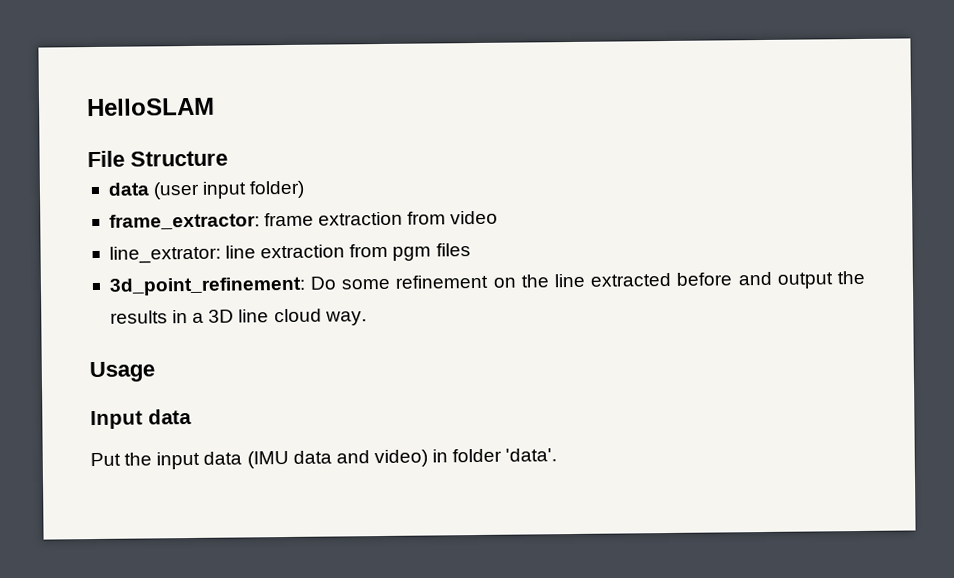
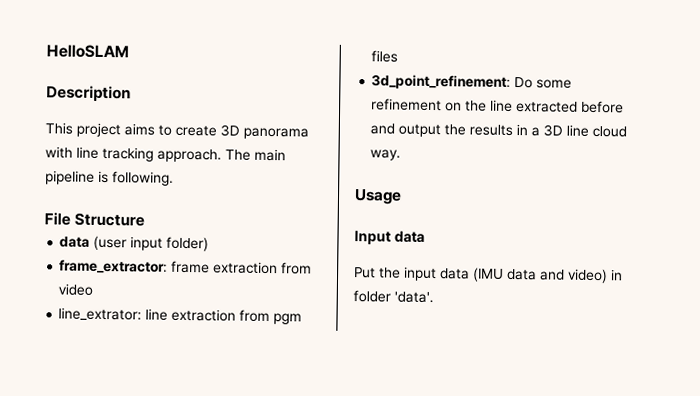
(215, 107) none -> [46,85,131,103] [45,122,309,140] [45,146,286,163] [45,170,174,186] // Description // This project aims to create 3D panorama with line tracking approach. The main pipeline is following.

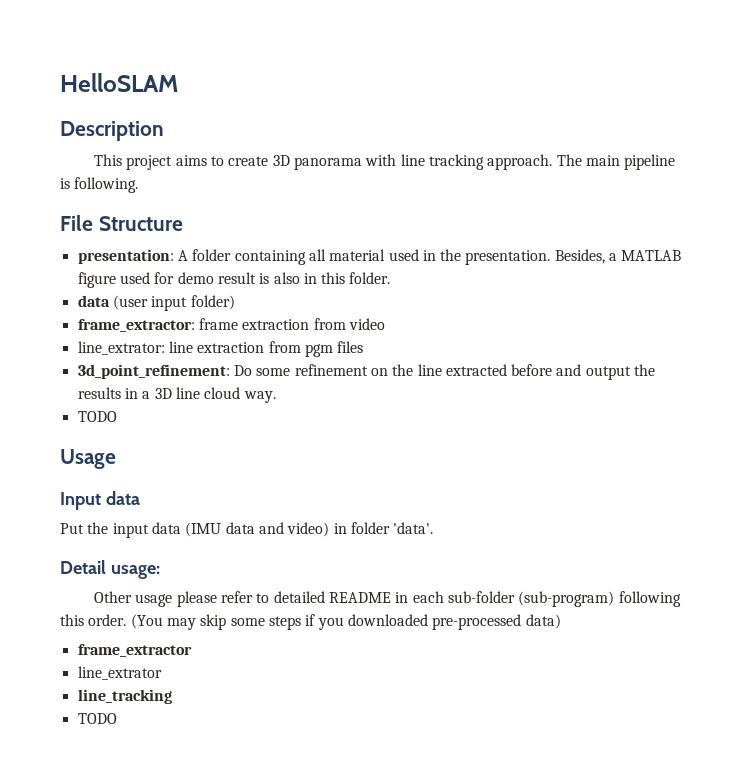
(146, 219) none -> [77,249,682,265] [77,272,391,288] // presentation: A folder containing all material used in the presentation. Besides, a MATLAB figure used for demo result is also in this folder.
(402, 155) none -> [77,411,117,422] // TODO
(434, 297) none -> [60,560,160,579] [94,591,681,607] [60,614,561,630] [77,644,192,657] [77,666,162,680] [77,689,172,704] [77,713,117,724] // Detail usage: // Other usage please refer to detailed README in each sub-folder (sub-program) following this order. (You may skip some steps if you downloaded pre-processed data) // frame_extractor // line_extrator // line_tracking // TODO

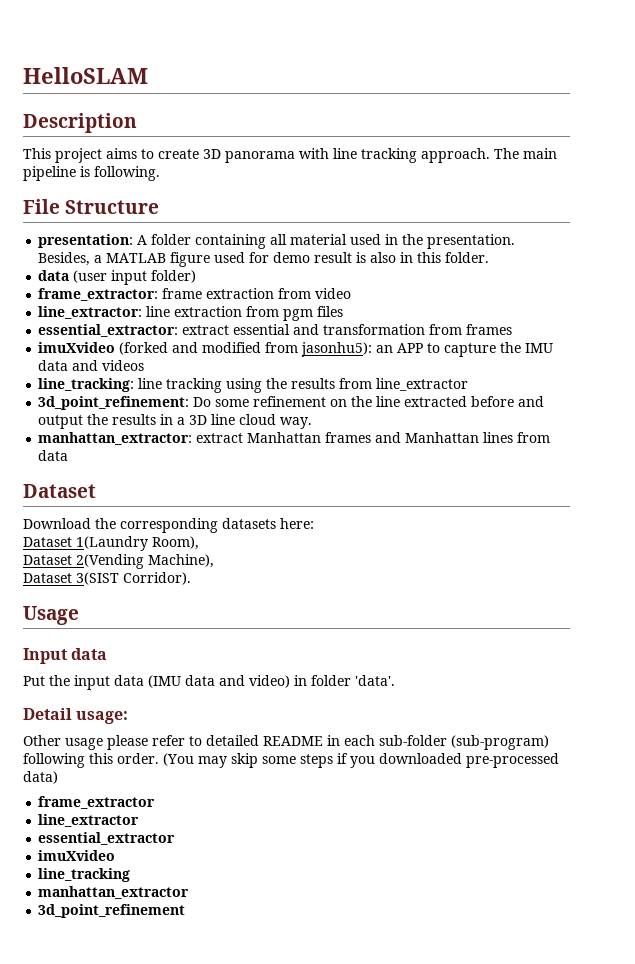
[77,341,165,355] line_extrator: -> [38,306,143,319] line_extractor:
(364, 347) none -> [38,324,513,337] [38,342,554,357] [38,360,145,371] [38,378,469,393] // essential_extractor: extract essential and transformation from frames // imuXvideo (forked and modified from jasonhu5): an APP to capture the IMU data and videos // line_tracking: line tracking using the results from line_extractor
[77,411,117,422] TODO -> [38,432,551,445] [38,450,69,461] [23,484,96,498] [23,518,314,533] [23,536,199,551] [23,554,214,569] [23,572,191,585] manhattan_extractor: extract Manhattan frames and Manhattan lines from data // Dataset // Download the corresponding datasets here: // Dataset 1(Laundry Room), // Dataset 2(Vending Machine), // Dataset 3(SIST Corridor).
[77,666,162,680] line_extrator -> [38,814,140,827] [38,832,176,845] [38,850,116,861] line_extractor // essential_extractor // imuXvideo
[77,713,117,724] TODO -> [38,886,190,899] [38,904,186,918] manhattan_extractor // 3d_point_refinement

